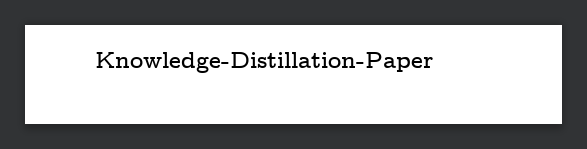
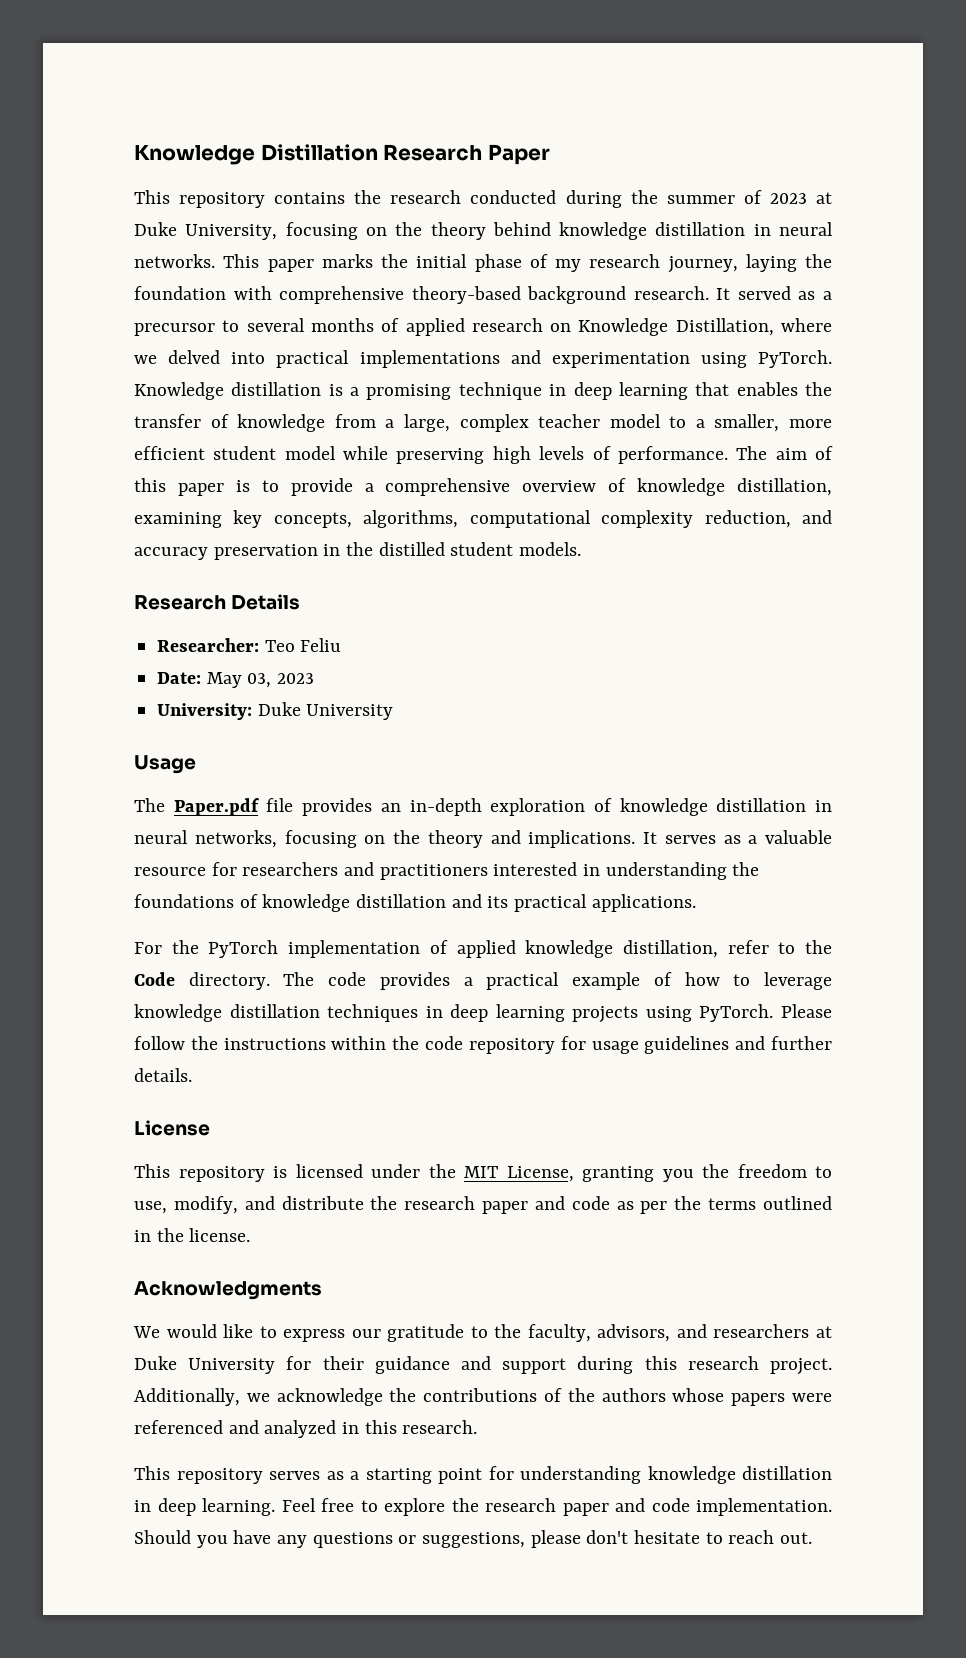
[95,52,433,73] Knowledge-Distillation-Paper -> [134,144,550,165] [134,190,832,208] [134,222,833,240] [134,254,832,273] [134,286,832,304] [134,318,832,336] [134,350,832,368] [134,382,833,400] [134,414,833,432] [134,446,834,464] [134,478,832,496] [134,510,832,528] [134,542,582,560] [134,594,301,610] [157,638,342,652] [157,672,315,688] [157,702,394,720] [134,755,196,774] [134,798,832,816] [134,830,832,848] [134,862,760,880] [134,894,696,912] [134,940,832,958] [134,972,833,990] [134,1004,832,1023] [134,1036,832,1054] [134,1068,192,1082] [134,1120,210,1136] [134,1164,832,1182] [134,1196,832,1214] [134,1228,251,1242] [134,1281,322,1300] [133,1324,833,1342] [134,1356,832,1375] [134,1388,832,1406] [134,1420,478,1438] [134,1466,832,1484] [134,1498,832,1516] [134,1530,813,1548] Knowledge Distillation Research Paper // This repository contains the research conducted during the summer of 2023 at Duke University, focusing on the theory behind knowledge distillation in neural networks. This paper marks the initial phase of my research journey, laying the foundation with comprehensive theory-based background research. It served as a precursor to several months of applied research on Knowledge Distillation, where we delved into practical implementations and experimentation using PyTorch. Knowledge distillation is a promising technique in deep learning that enables the transfer of knowledge from a large, complex teacher model to a smaller, more efficient student model while preserving high levels of performance. The aim of this paper is to provide a comprehensive overview of knowledge distillation, examining key concepts, algorithms, computational complexity reduction, and accuracy preservation in the distilled student models. // Research Details // Researcher: Teo Feliu // Date: May 03, 2023 // University: Duke University // Usage // The Paper.pdf file provides an in-depth exploration of knowledge distillation in neural networks, focusing on the theory and implications. It serves as a valuable resource for researchers and practitioners interested in understanding the foundations of knowledge distillation and its practical applications. // For the PyTorch implementation of applied knowledge distillation, refer to the Code directory. The code provides a practical example of how to leverage knowledge distillation techniques in deep learning projects using PyTorch. Please follow the instructions within the code repository for usage guidelines and further details. // License // This repository is licensed under the MIT License, granting you the freedom to use, modify, and distribute the research paper and code as per the terms outlined in the license. // Acknowledgments // We would like to express our gratitude to the faculty, advisors, and researchers at Duke University for their guidance and support during this research project. Additionally, we acknowledge the contributions of the authors whose papers were referenced and analyzed in this research. // This repository serves as a starting point for understanding knowledge distillation in deep learning. Feel free to explore the research paper and code implementation. Should you have any questions or suggestions, please don't hesitate to reach out.

